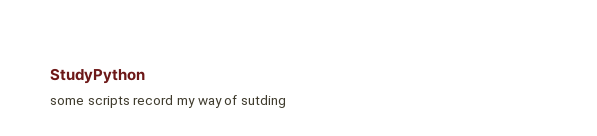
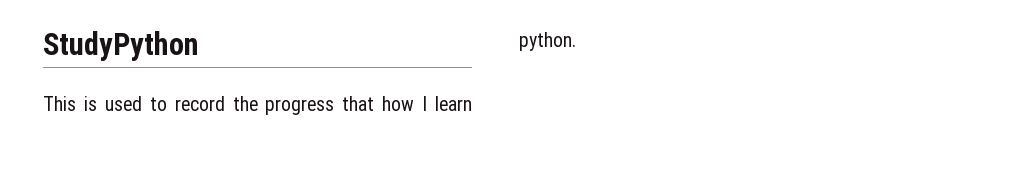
[50,95,286,108] some scripts record my way of sutding -> [43,96,472,115] [519,32,576,51] This is used to record the progress that how I learn python.

